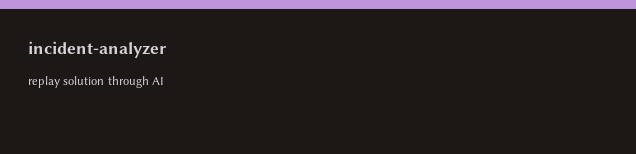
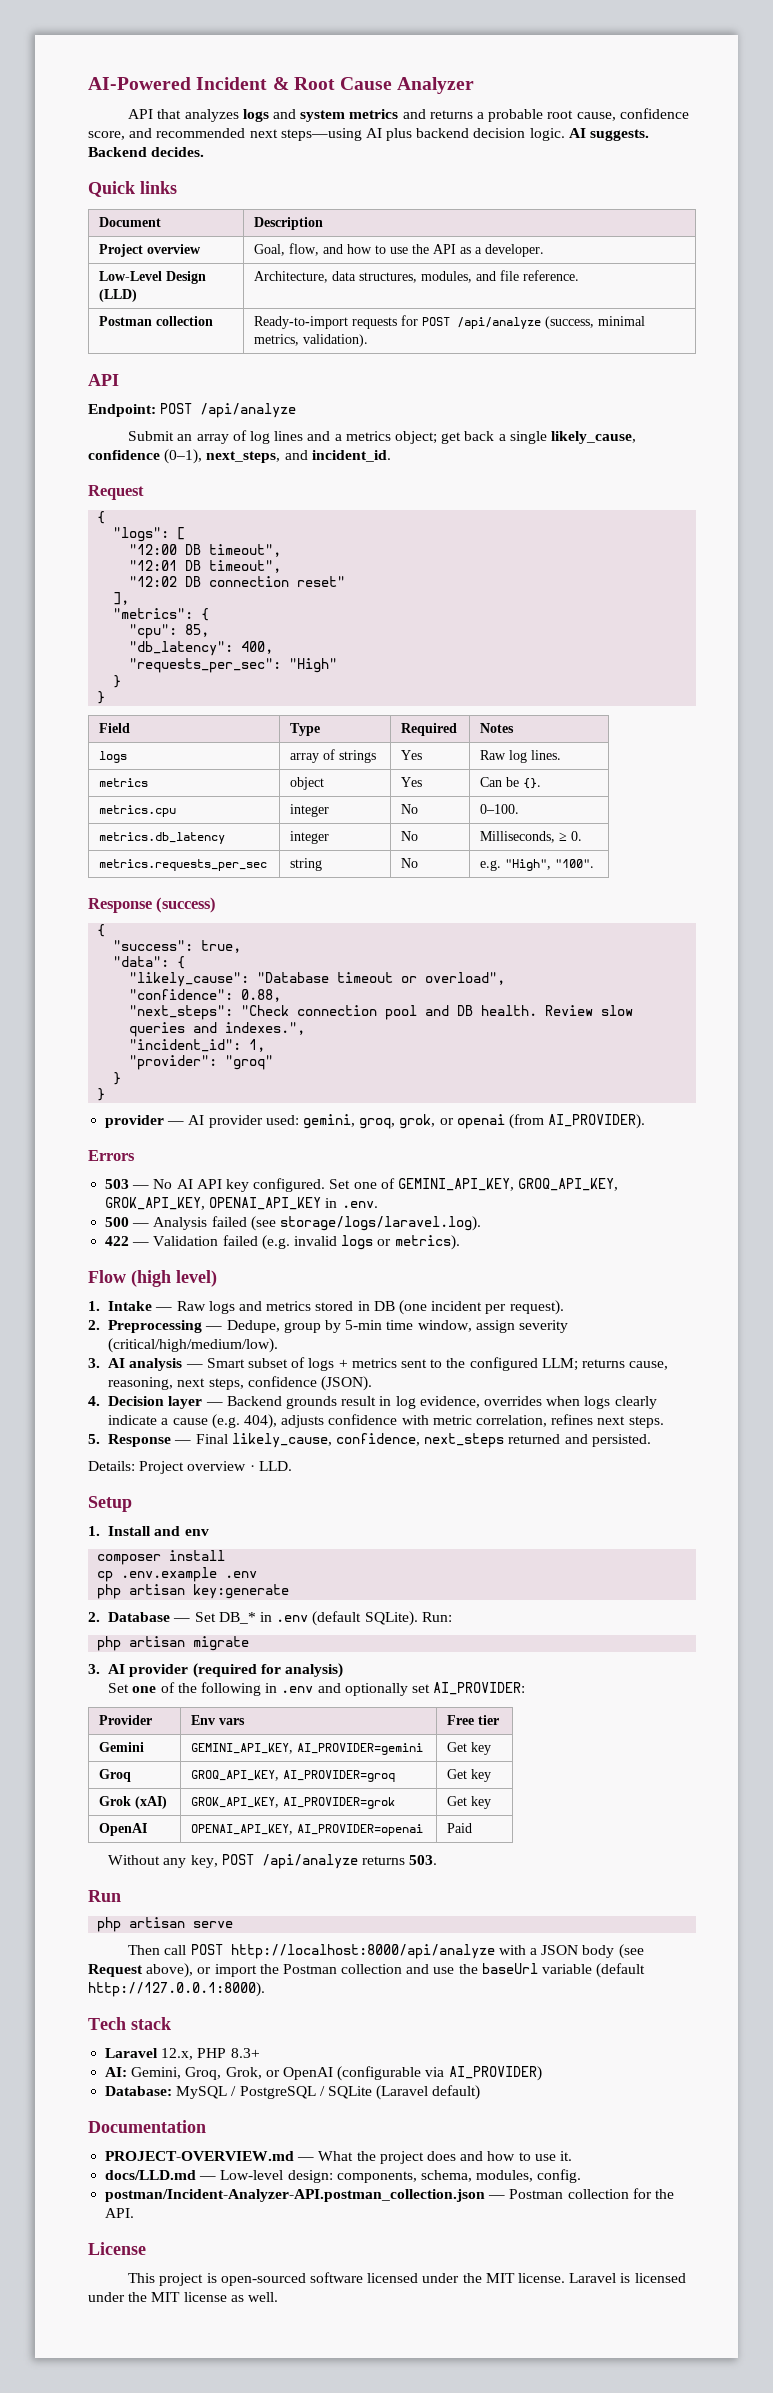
[28,41,167,58] [28,76,165,88] incident-analyzer // replay solution through AI -> [88,77,475,94] [128,108,689,122] [88,128,650,141] [88,147,205,157] [88,181,177,197] [99,217,162,227] [254,217,324,230] [99,244,202,257] [254,243,545,257] [99,271,207,284] [99,289,138,302] [254,270,580,283] [99,316,214,326] [254,315,646,329] [254,334,369,347] [88,374,119,386] [88,403,297,418] [128,430,636,444] [88,449,391,464] [88,485,144,500] [97,511,106,524] [113,527,186,542] [129,544,282,557] [129,560,282,573] [129,576,346,587] [113,592,130,605] [113,608,210,621] [129,624,210,639] [129,641,274,656] [129,658,338,673] [113,675,122,688] [97,691,106,704] [99,723,131,733] [290,723,321,736] [401,723,458,736] [480,723,515,733] [99,751,128,763] [290,749,377,763] [401,750,423,760] [480,750,562,763] [99,778,149,787] [290,777,325,790] [401,777,423,787] [480,777,542,789] [99,805,177,817] [290,804,330,817] [401,804,419,814] [480,804,520,814] [99,832,226,844] [290,831,330,844] [401,831,419,841] [480,831,583,843] [99,859,268,871] [290,858,323,871] [401,858,419,868] [480,859,595,871] [88,897,217,913] [97,924,106,937] [113,940,242,953] [113,956,186,969] [129,972,506,987] [129,989,282,1002] [129,1005,634,1020] [129,1022,306,1037] [129,1039,266,1052] [129,1055,274,1070] [113,1072,122,1085] [97,1088,106,1101] [105,1114,646,1129] [88,1150,135,1161] [105,1178,619,1192] [105,1197,378,1210] [105,1216,481,1231] [105,1235,460,1250] [88,1270,217,1287] [88,1300,564,1315] [88,1320,568,1333] [108,1338,279,1353] [88,1357,669,1371] [108,1376,373,1391] [88,1396,657,1409] [108,1414,664,1429] [88,1433,651,1448] [88,1461,292,1474] [88,1496,132,1512] [88,1526,209,1536] [97,1550,226,1565] [97,1567,258,1582] [97,1584,290,1599] [88,1611,452,1626] [97,1636,250,1651] [88,1663,344,1678] [108,1682,526,1696] [99,1715,153,1725] [191,1715,246,1725] [447,1715,500,1725] [99,1742,145,1752] [191,1743,424,1755] [447,1742,492,1755] [99,1769,132,1782] [191,1770,396,1782] [447,1769,492,1782] [99,1796,168,1809] [191,1797,396,1809] [447,1796,492,1809] [99,1823,148,1836] [191,1824,424,1836] [447,1823,473,1833] [108,1854,438,1869] [88,1890,121,1902] [97,1917,234,1932] [128,1944,644,1959] [88,1963,646,1978] [88,1982,265,1997] [88,2017,171,2030] [105,2048,260,2060] [105,2066,542,2081] [105,2085,481,2100] [88,2120,206,2133] [105,2151,572,2164] [105,2169,582,2183] [105,2188,674,2202] [105,2208,135,2218] [88,2242,146,2255] [128,2272,686,2286] [88,2292,278,2302] AI-Powered Incident & Root Cause Analyzer // API that analyzes logs and system metrics and returns a probable root cause, confidence score, and recommended next steps—using AI plus backend decision logic. AI suggests. Backend decides. // Quick links // Document | Description // Project overview | Goal, flow, and how to use the API as a developer. // Low-Level Design (LLD) | Architecture, data structures, modules, and file reference. // Postman collection | Ready-to-import requests for POST /api/analyze (success, minimal metrics, validation). // API // Endpoint: POST /api/analyze // Submit an array of log lines and a metrics object; get back a single likely_cause, confidence (0–1), next_steps, and incident_id. // Request // { // "logs": [ // "12:00 DB timeout", // "12:01 DB timeout", // "12:02 DB connection reset" // ], // "metrics": { // "cpu": 85, // "db_latency": 400, // "requests_per_sec": "High" // } // } // Field | Type | Required | Notes // logs | array of strings | Yes | Raw log lines. // metrics | object | Yes | Can be {}. // metrics.cpu | integer | No | 0–100. // metrics.db_latency | integer | No | Milliseconds, ≥ 0. // metrics.requests_per_sec | string | No | e.g. "High", "100". // Response (success) // { // "success": true, // "data": { // "likely_cause": "Database timeout or overload", // "confidence": 0.88, // "next_steps": "Check connection pool and DB health. Review slow queries and indexes.", // "incident_id": 1, // "provider": "groq" // } // } // provider — AI provider used: gemini, groq, grok, or openai (from AI_PROVIDER). // Errors // 503 — No AI API key configured. Set one of GEMINI_API_KEY, GROQ_API_KEY, GROK_API_KEY, OPENAI_API_KEY in .env. // 500 — Analysis failed (see storage/logs/laravel.log). // 422 — Validation failed (e.g. invalid logs or metrics). // Flow (high level) // 1. Intake — Raw logs and metrics stored in DB (one incident per request). // 2. Preprocessing — Dedupe, group by 5‑min time window, assign severity (critical/high/medium/low). // 3. AI analysis — Smart subset of logs + metrics sent to the configured LLM; returns cause, reasoning, next steps, confidence (JSON). // 4. Decision layer — Backend grounds result in log evidence, overrides when logs clearly indicate a cause (e.g. 404), adjusts confidence with metric correlation, refines next steps. // 5. Response — Final likely_cause, confidence, next_steps returned and persisted. // Details: Project overview · LLD. // Setup // 1. Install and env // composer install // cp .env.example .env // php artisan key:generate // 2. Database — Set DB_* in .env (default SQLite). Run: // php artisan migrate // 3. AI provider (required for analysis) // Set one of the following in .env and optionally set AI_PROVIDER: // Provider | Env vars | Free tier // Gemini | GEMINI_API_KEY, AI_PROVIDER=gemini | Get key // Groq | GROQ_API_KEY, AI_PROVIDER=groq | Get key // Grok (xAI) | GROK_API_KEY, AI_PROVIDER=grok | Get key // OpenAI | OPENAI_API_KEY, AI_PROVIDER=openai | Paid // Without any key, POST /api/analyze returns 503. // Run // php artisan serve // Then call POST http://localhost:8000/api/analyze with a JSON body (see Request above), or import the Postman collection and use the baseUrl variable (default http://127.0.0.1:8000). // Tech stack // Laravel 12.x, PHP 8.3+ // AI: Gemini, Groq, Grok, or OpenAI (configurable via AI_PROVIDER) // Database: MySQL / PostgreSQL / SQLite (Laravel default) // Documentation // PROJECT-OVERVIEW.md — What the project does and how to use it. // docs/LLD.md — Low-level design: components, schema, modules, config. // postman/Incident-Analyzer-API.postman_collection.json — Postman collection for the API. // License // This project is open-sourced software licensed under the MIT license. Laravel is licensed under the MIT license as well.

